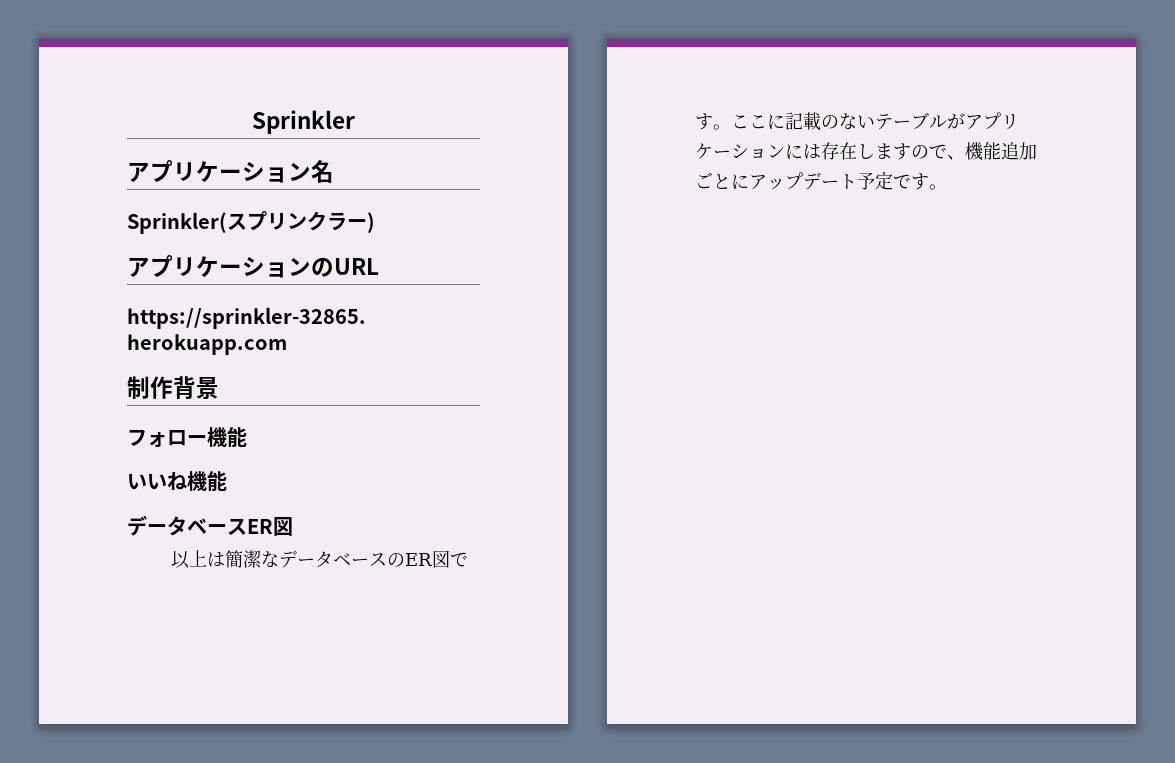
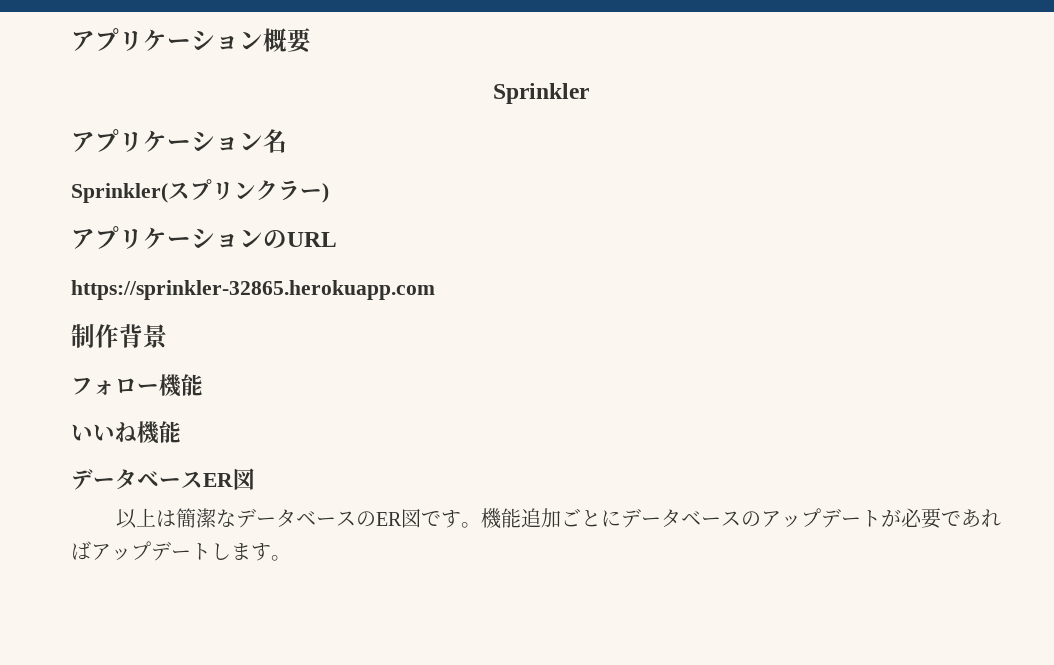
(252, 122) none -> [71,28,312,53] アプリケーション概要 //
[731,112,1019,131] [695,142,1037,161] [695,171,911,190] ここに記載のないテーブルがアプリケーションには存在しますので、機能追加ごとにアップデート予定で -> [480,508,1001,529] [71,541,251,561] 機能追加ごとにデータベースのアップデートが必要であればアップデートしま

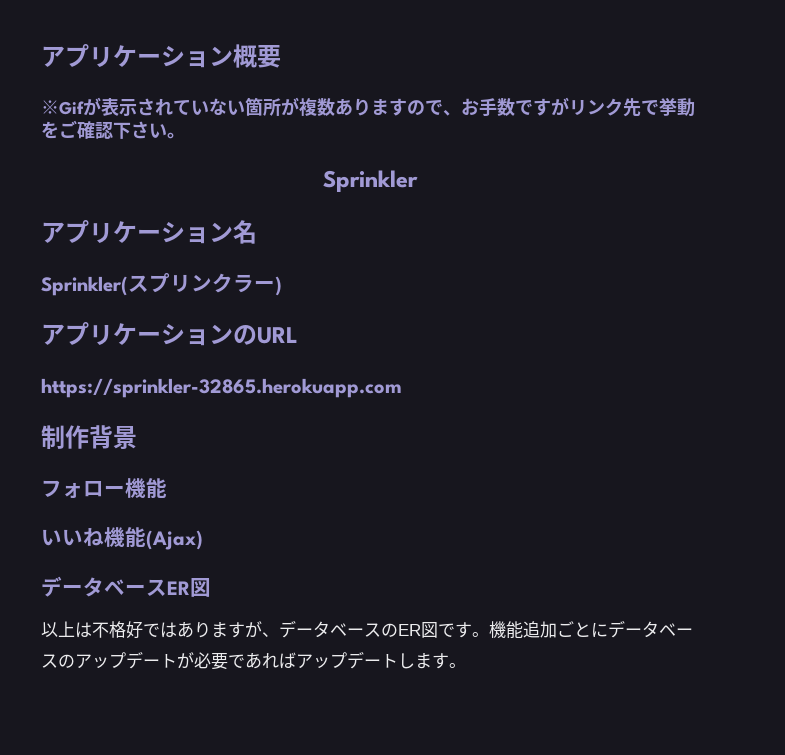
(312, 40) none -> [41,97,695,117] [41,120,185,139] // ※Gifが表示されていない箇所が複数ありますので、お手数ですがリンク先で挙動をご確認下さい。
(181, 432) none -> [146,530,203,550] (Ajax)
[175,508,236,528] 簡潔な -> [92,621,279,639] 不格好ではありますが、

